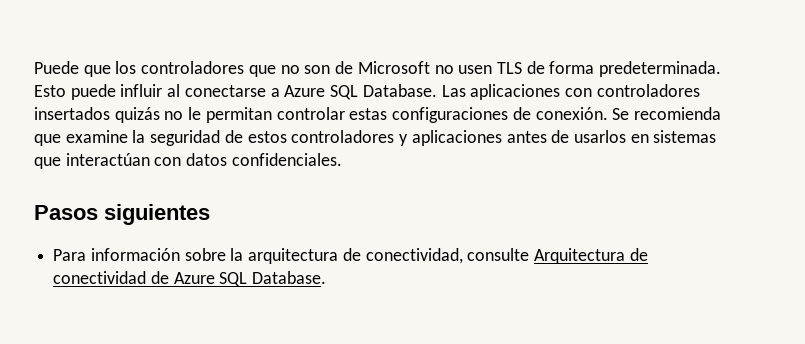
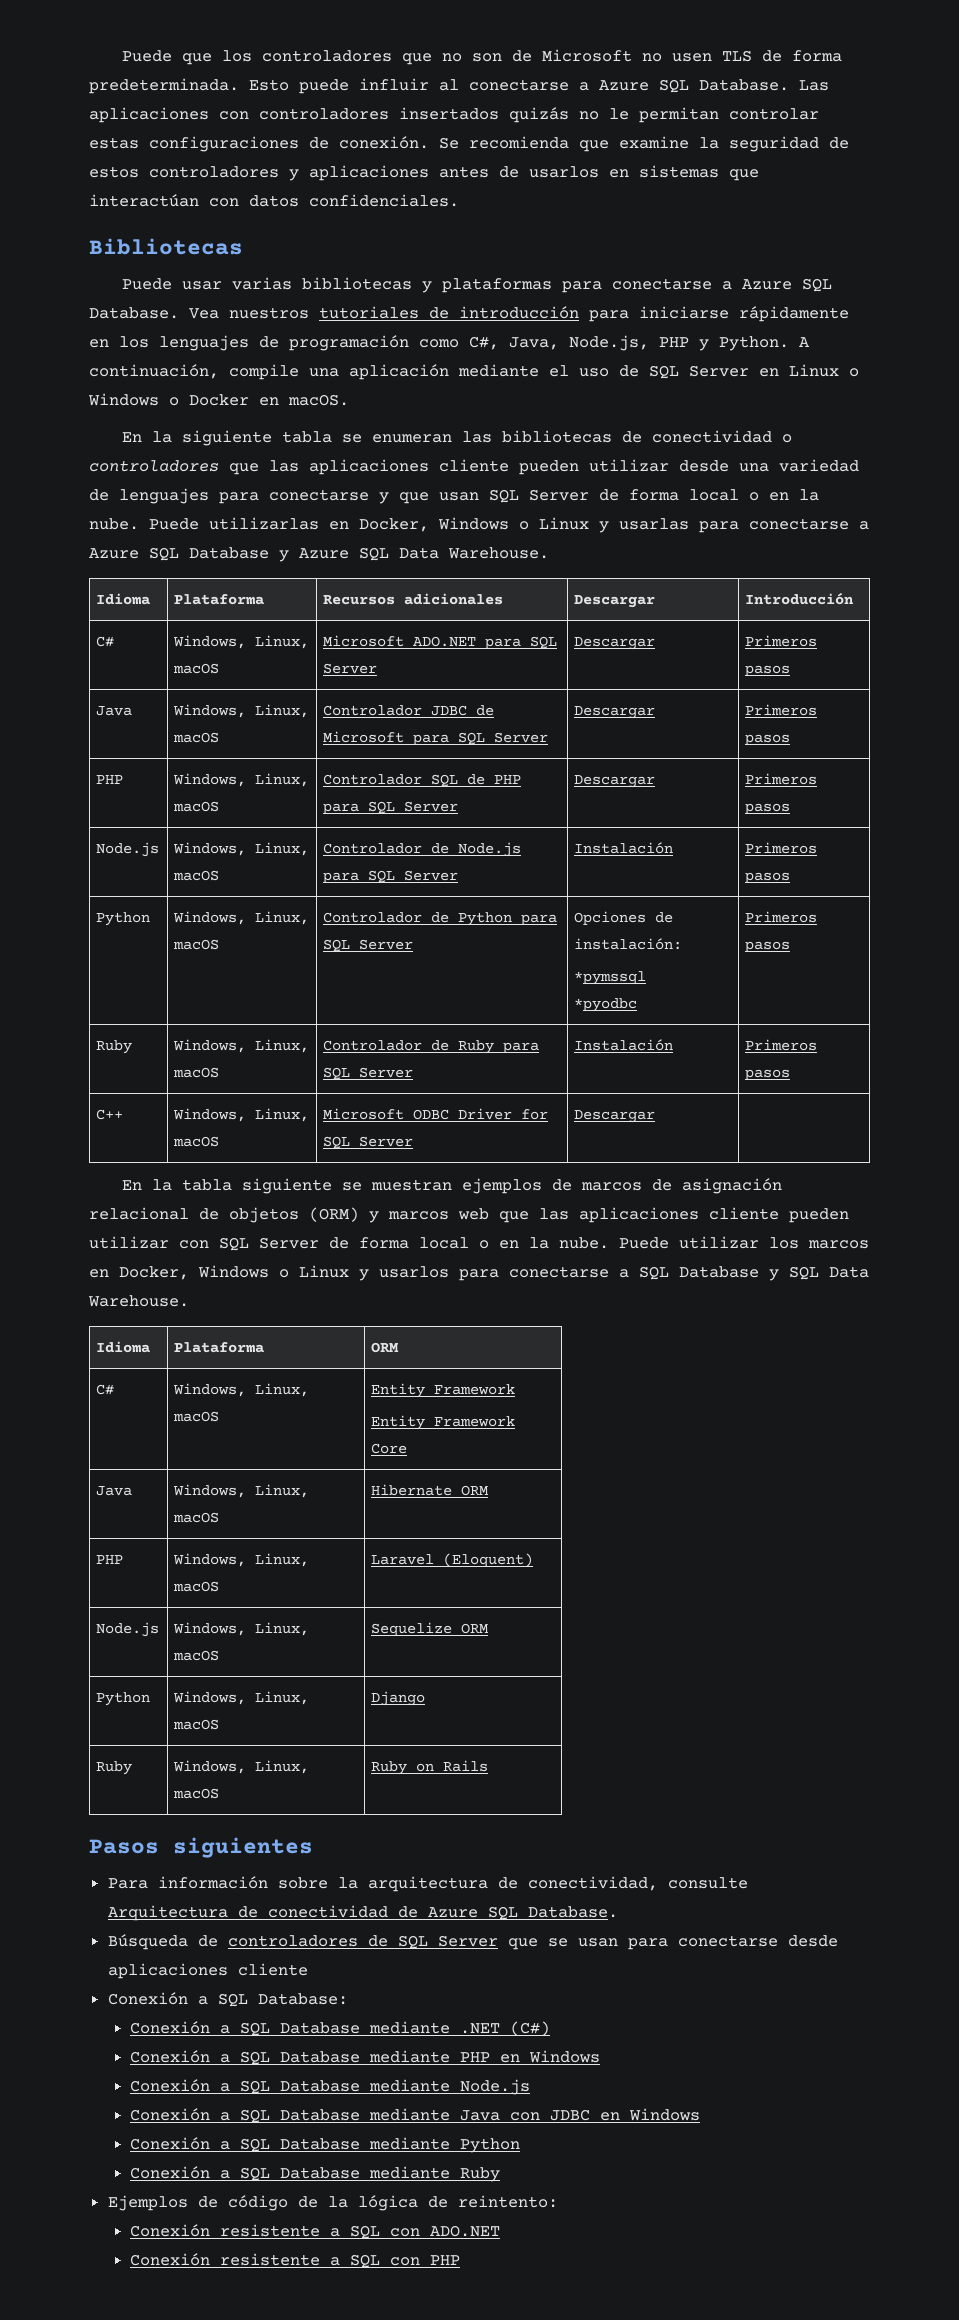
(342, 159) none -> [89,238,243,255] [122,277,833,293] [89,306,849,322] [89,335,810,351] [89,364,859,380] [88,393,349,406] [122,430,793,446] [89,459,859,475] [89,488,819,504] [89,517,869,533] [89,547,549,562] [96,593,151,605] [174,594,265,605] [323,593,504,605] [574,595,656,608] [745,592,855,605] [96,636,115,647] [173,635,310,649] [173,663,220,674] [323,635,558,649] [323,663,378,674] [574,637,656,650] [745,635,818,647] [745,665,791,676] [96,706,133,716] [173,704,310,718] [173,732,220,743] [323,705,495,716] [323,731,549,745] [574,706,656,719] [745,704,818,716] [745,734,791,745] [96,775,124,784] [173,773,310,787] [173,801,220,812] [323,774,522,787] [323,801,459,814] [574,775,656,788] [745,773,818,785] [745,803,791,814] [96,842,160,857] [173,842,310,856] [173,870,220,881] [323,842,522,857] [323,870,459,883] [574,842,674,854] [745,842,818,854] [745,872,791,883] [96,912,151,926] [173,911,310,925] [173,939,220,950] [323,912,558,926] [323,939,414,952] [574,911,674,925] [574,938,683,950] [574,971,647,985] [574,998,638,1012] [745,911,818,923] [745,941,791,952] [96,1040,133,1054] [173,1039,310,1053] [173,1067,220,1078] [323,1040,540,1054] [323,1067,414,1080] [574,1039,674,1051] [745,1039,818,1051] [745,1069,791,1080] [96,1109,124,1120] [173,1108,310,1122] [173,1136,220,1147] [323,1108,549,1120] [323,1136,414,1149] [574,1110,656,1123] [122,1178,783,1194] [89,1207,849,1223] [89,1236,869,1251] [89,1265,869,1281] [88,1295,189,1307] [96,1341,151,1353] [174,1342,265,1353] [371,1342,400,1353] [96,1384,115,1395] [173,1383,310,1397] [173,1411,220,1422] [371,1383,516,1398] [371,1415,516,1430] [371,1443,408,1454] [96,1486,133,1496] [173,1484,310,1498] [173,1512,220,1523] [371,1484,490,1496] [96,1555,124,1564] [173,1553,310,1567] [173,1581,220,1592] [371,1553,534,1567] [96,1622,160,1637] [173,1622,310,1636] [173,1650,220,1661] [371,1622,490,1636] [96,1692,151,1706] [173,1691,310,1705] [173,1719,220,1730] [371,1691,426,1706] [96,1761,133,1775] [173,1760,310,1774] [173,1788,220,1799] [371,1760,489,1775] // Bibliotecas // Puede usar varias bibliotecas y plataformas para conectarse a Azure SQL Database. Vea nuestros tutoriales de introducción para iniciarse rápidamente en los lenguajes de programación como C#, Java, Node.js, PHP y Python. A continuación, compile una aplicación mediante el uso de SQL Server en Linux o Windows o Docker en macOS. // En la siguiente tabla se enumeran las bibliotecas de conectividad o controladores que las aplicaciones cliente pueden utilizar desde una variedad de lenguajes para conectarse y que usan SQL Server de forma local o en la nube. Puede utilizarlas en Docker, Windows o Linux y usarlas para conectarse a Azure SQL Database y Azure SQL Data Warehouse. // Idioma | Plataforma | Recursos adicionales | Descargar | Introducción // C# | Windows, Linux, macOS | Microsoft ADO.NET para SQL Server | Descargar | Primeros pasos // Java | Windows, Linux, macOS | Controlador JDBC de Microsoft para SQL Server | Descargar | Primeros pasos // PHP | Windows, Linux, macOS | Controlador SQL de PHP para SQL Server | Descargar | Primeros pasos // Node.js | Windows, Linux, macOS | Controlador de Node.js para SQL Server | Instalación | Primeros pasos // Python | Windows, Linux, macOS | Controlador de Python para SQL Server | Opciones de instalación: // *pymssql // *pyodbc | Primeros pasos // Ruby | Windows, Linux, macOS | Controlador de Ruby para SQL Server | Instalación | Primeros pasos // C++ | Windows, Linux, macOS | Microsoft ODBC Driver for SQL Server | Descargar | // En la tabla siguiente se muestran ejemplos de marcos de asignación relacional de objetos (ORM) y marcos web que las aplicaciones cliente pueden utilizar con SQL Server de forma local o en la nube. Puede utilizar los marcos en Docker, Windows o Linux y usarlos para conectarse a SQL Database y SQL Data Warehouse. // Idioma | Plataforma | ORM // C# | Windows, Linux, macOS | Entity Framework // Entity Framework Core // Java | Windows, Linux, macOS | Hibernate ORM // PHP | Windows, Linux, macOS | Laravel (Eloquent) // Node.js | Windows, Linux, macOS | Sequelize ORM // Python | Windows, Linux, macOS | Django // Ruby | Windows, Linux, macOS | Ruby on Rails
(327, 277) none -> [107,1934,838,1950] [107,1963,308,1979] [107,1992,348,2007] [129,2021,550,2036] [129,2050,600,2065] [129,2079,530,2095] [129,2108,700,2123] [129,2137,520,2153] [129,2166,500,2182] [107,2195,558,2211] [129,2224,500,2239] [129,2253,460,2268] // Búsqueda de controladores de SQL Server que se usan para conectarse desde aplicaciones cliente // Conexión a SQL Database: // Conexión a SQL Database mediante .NET (C#) // Conexión a SQL Database mediante PHP en Windows // Conexión a SQL Database mediante Node.js // Conexión a SQL Database mediante Java con JDBC en Windows // Conexión a SQL Database mediante Python // Conexión a SQL Database mediante Ruby // Ejemplos de código de la lógica de reintento: // Conexión resistente a SQL con ADO.NET // Conexión resistente a SQL con PHP

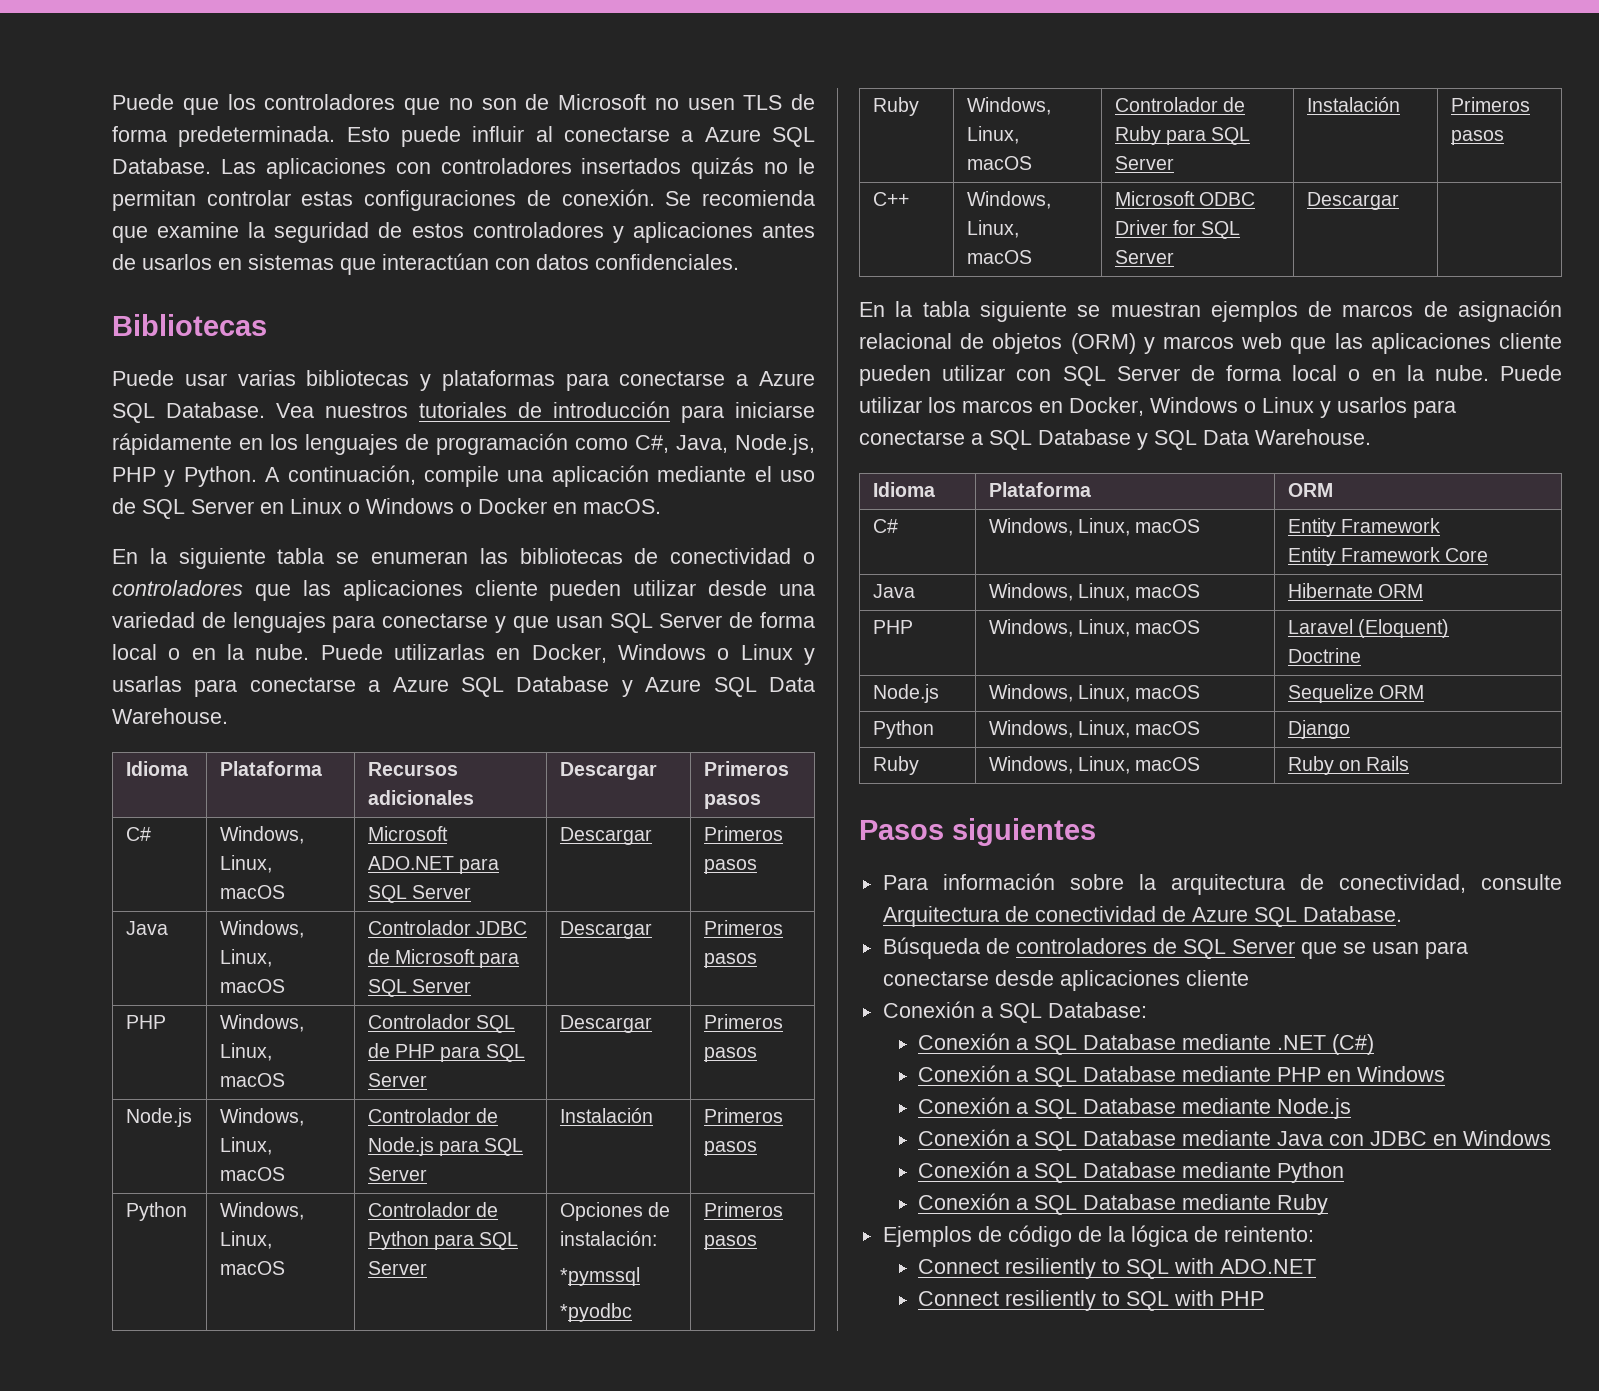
[745,592,855,605] Introducción -> [703,761,789,776] [703,794,761,809] Primeros pasos
(534, 1560) none -> [1287,648,1361,663] // Doctrine
[129,2224,500,2239] [129,2253,420,2268] Conexión resistente a SQL con ADO.NET // Conexión resistente a SQL con -> [918,1258,1317,1279] [918,1290,1215,1311] Connect resiliently to SQL with ADO.NET // Connect resiliently to SQL with

